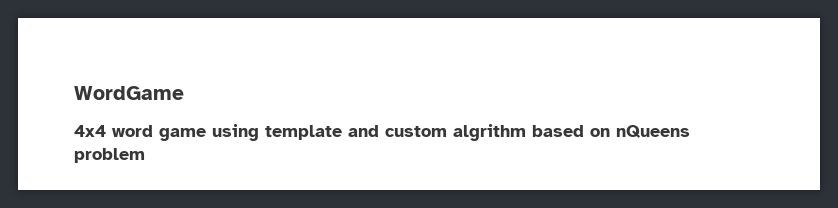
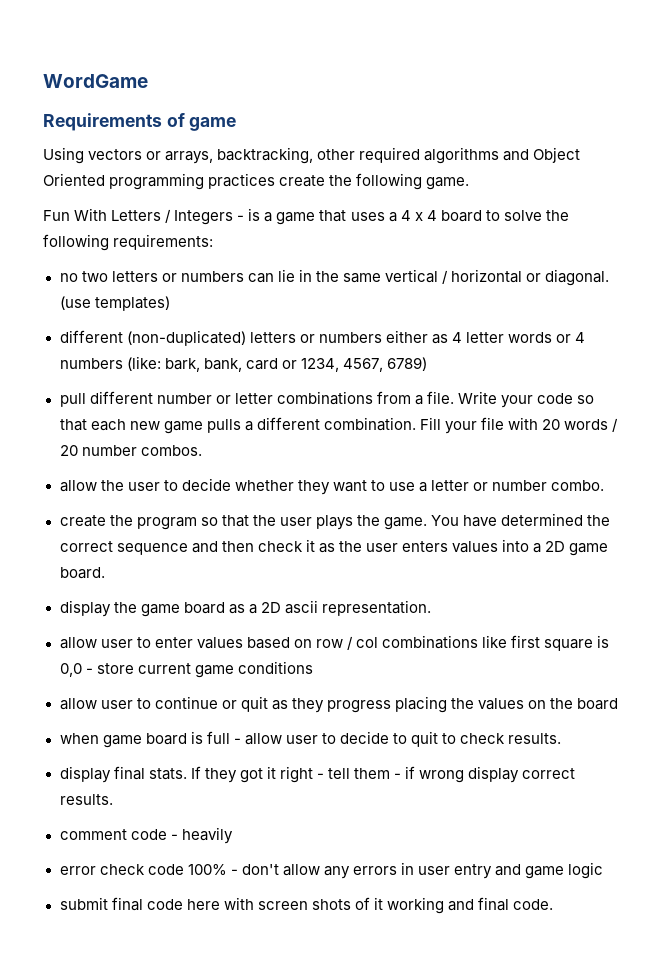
[74,124,690,141] [74,148,145,163] 4x4 word game using template and custom algrithm based on nQueens problem -> [43,113,237,131] [43,147,581,164] [43,173,470,190] [43,208,569,225] [43,234,214,251] [59,269,610,286] [59,296,170,311] [59,330,586,346] [59,356,427,372] [59,391,595,408] [59,417,619,434] [59,445,202,456] [59,478,605,495] [59,513,611,530] [59,539,609,556] [59,567,105,579] [59,600,431,617] [59,635,610,651] [59,661,313,678] [59,696,619,713] [59,731,562,748] [59,766,576,783] [59,794,113,805] [59,827,233,844] [59,862,604,879] [59,897,554,914] Requirements of game // Using vectors or arrays, backtracking, other required algorithms and Object Oriented programming practices create the following game. // Fun With Letters / Integers - is a game that uses a 4 x 4 board to solve the following requirements: // no two letters or numbers can lie in the same vertical / horizontal or diagonal. (use templates) // different (non-duplicated) letters or numbers either as 4 letter words or 4 numbers (like: bark, bank, card or 1234, 4567, 6789) // pull different number or letter combinations from a file. Write your code so that each new game pulls a different combination. Fill your file with 20 words / 20 number combos. // allow the user to decide whether they want to use a letter or number combo. // create the program so that the user plays the game. You have determined the correct sequence and then check it as the user enters values into a 2D game board. // display the game board as a 2D ascii representation. // allow user to enter values based on row / col combinations like first square is 0,0 - store current game conditions // allow user to continue or quit as they progress placing the values on the board // when game board is full - allow user to decide to quit to check results. // display final stats. If they got it right - tell them - if wrong display correct results. // comment code - heavily // error check code 100% - don't allow any errors in user entry and game logic // submit final code here with screen shots of it working and final code.

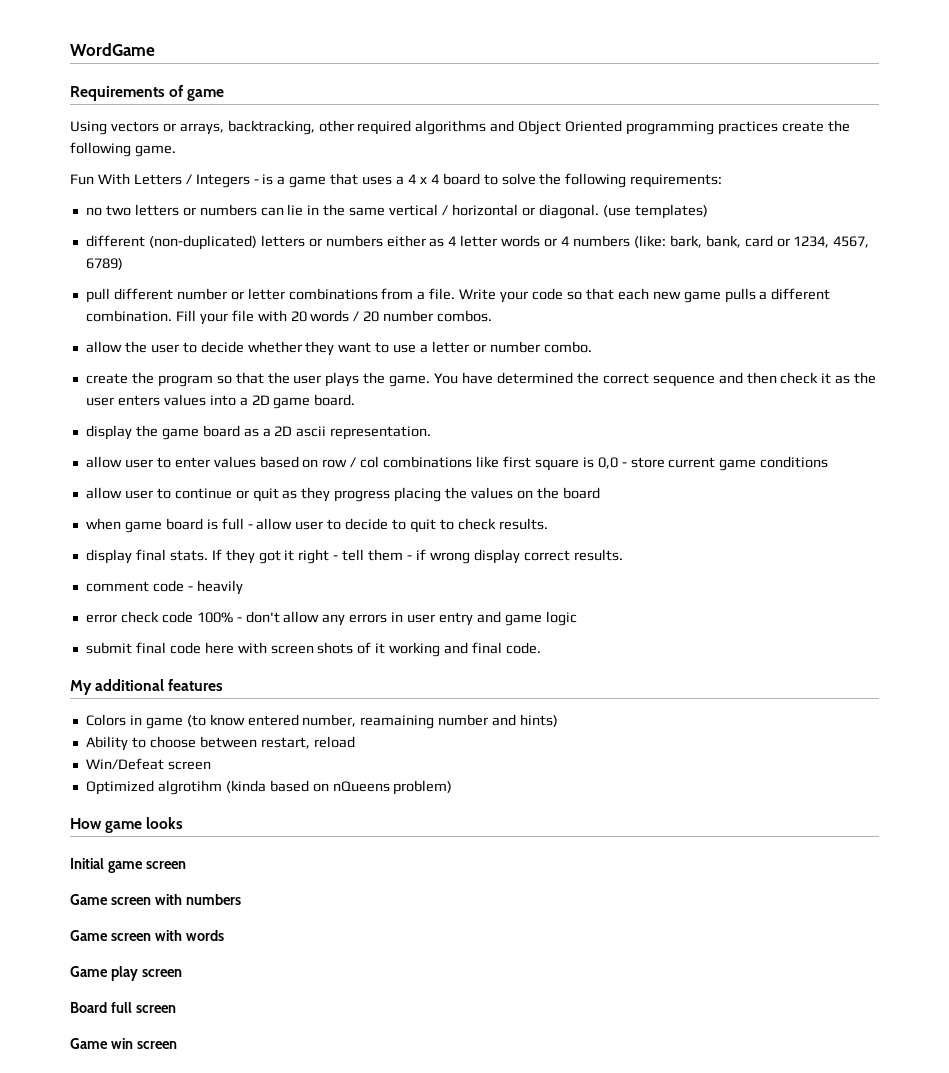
(554, 904) none -> [70,679,224,695] [85,714,559,729] [85,736,355,751] [85,758,211,770] [85,780,453,795] [70,817,184,833] [70,858,186,873] [70,894,241,905] [70,930,224,941] [70,966,182,981] [70,1002,176,1013] [70,1038,177,1049] // My additional features // Colors in game (to know entered number, reamaining number and hints) // Ability to choose between restart, reload // Win/Defeat screen // Optimized algrotihm (kinda based on nQueens problem) // How game looks // Initial game screen // Game screen with numbers // Game screen with words // Game play screen // Board full screen // Game win screen

